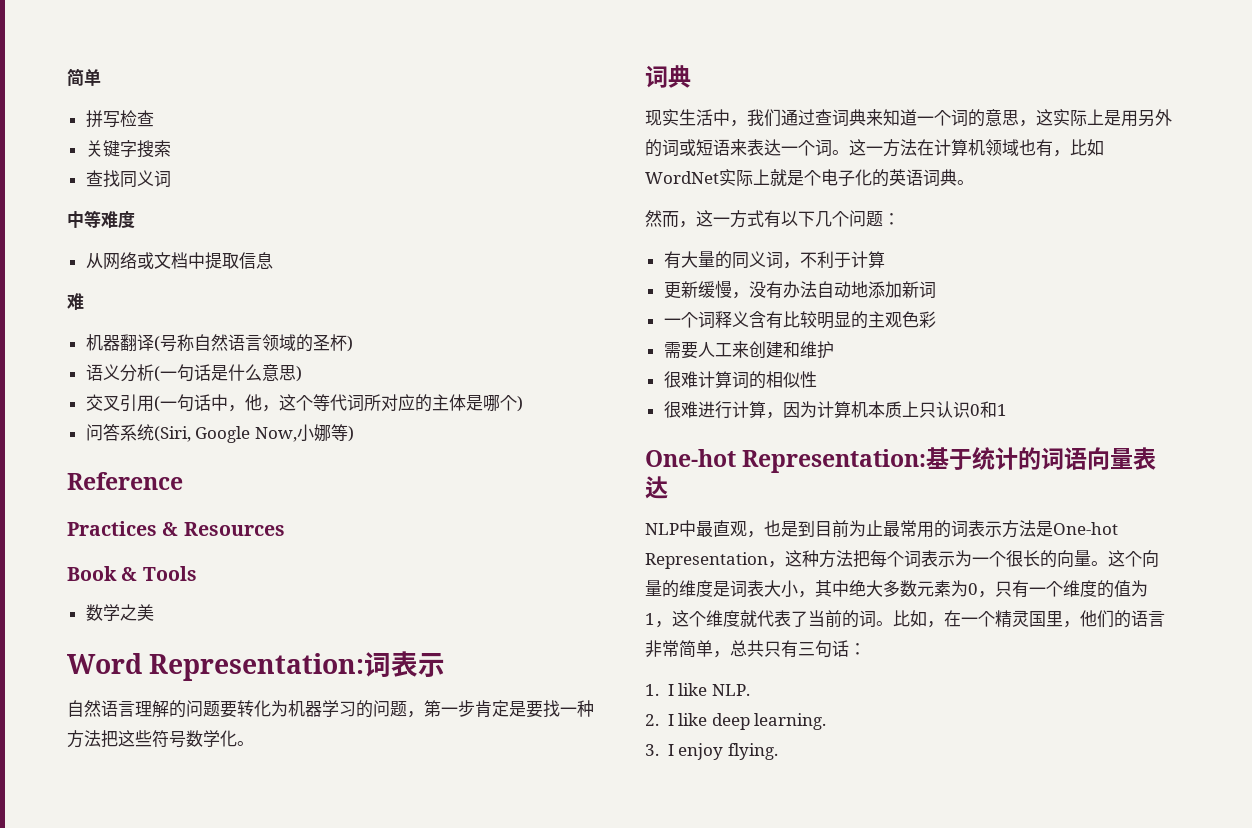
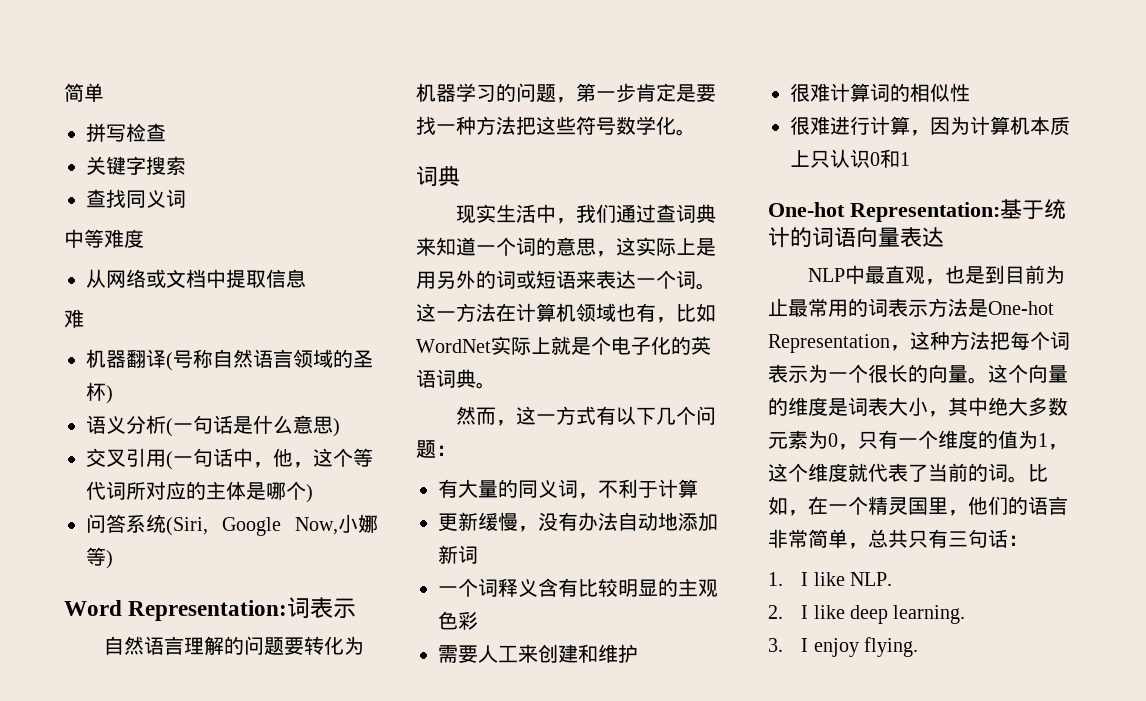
[67,472,183,490] [67,521,285,536] [67,566,197,581] [85,604,154,621] // Reference // Practices & Resources // Book & Tools // 数学之美 -> (113, 559) none

